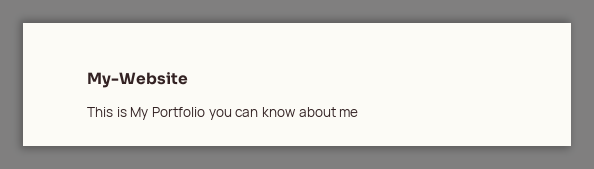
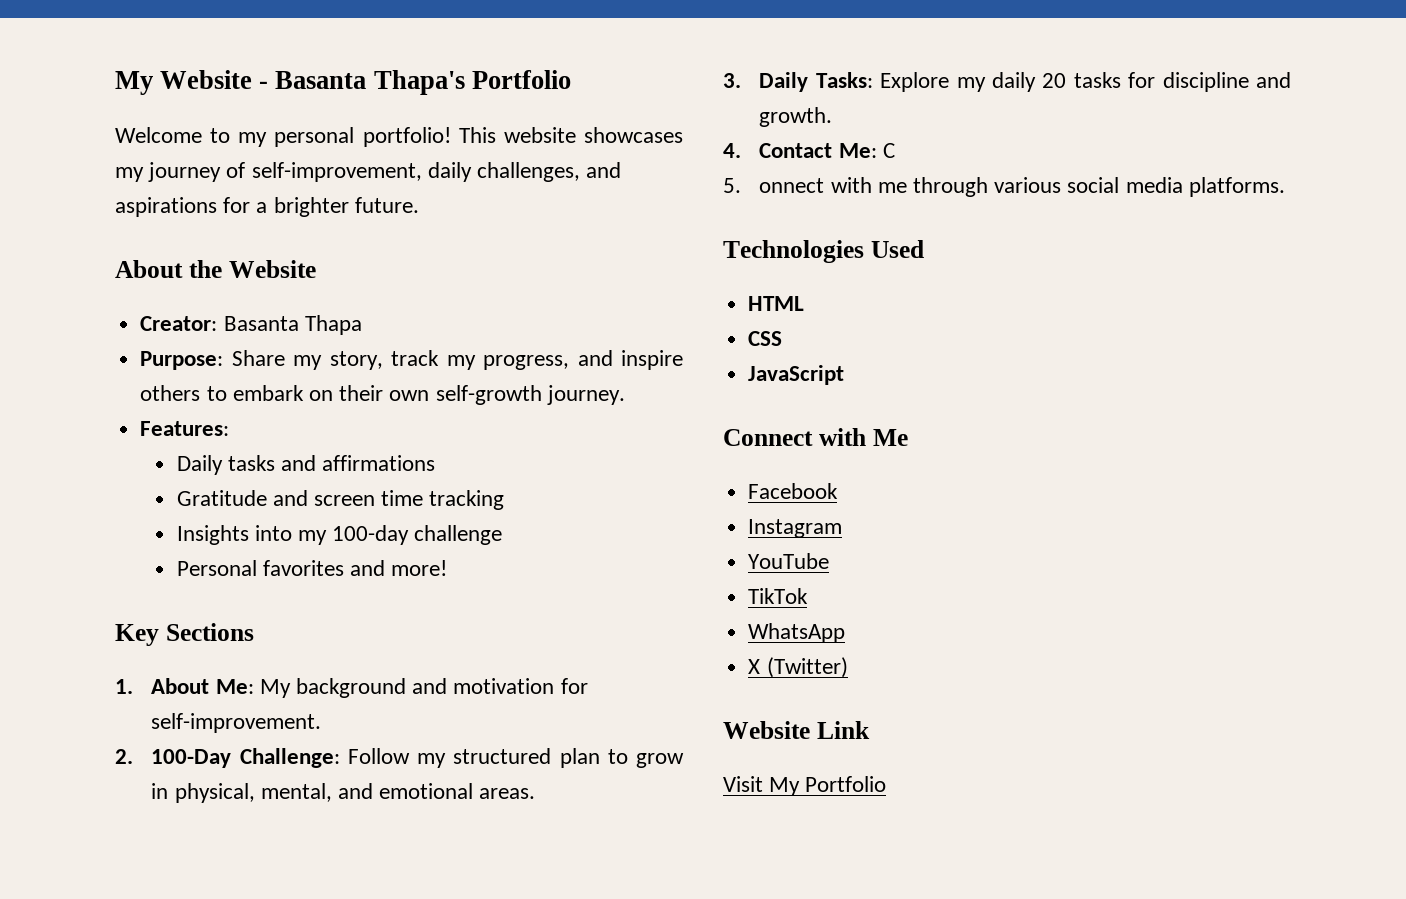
[87,72,188,88] [87,107,359,120] My-Website // This is My Portfolio you can know about me -> [115,70,571,95] [115,127,683,147] [115,162,622,182] [115,197,419,217] [115,260,316,278] [140,315,362,335] [140,350,683,370] [140,385,625,405] [140,421,230,436] [176,455,436,475] [176,490,505,510] [176,525,503,545] [176,560,448,576] [115,623,254,646] [115,678,588,698] [151,713,322,733] [115,748,684,768] [151,783,536,803] [723,72,1291,92] [759,107,833,127] [723,143,895,158] [723,177,1285,197] [723,240,924,263] [748,296,805,311] [748,331,783,346] [748,365,845,385] [723,428,908,446] [748,483,839,499] [748,519,843,538] [748,553,830,569] [748,588,809,604] [748,623,846,643] [748,657,848,678] [723,721,870,739] [723,776,887,796] My Website - Basanta Thapa's Portfolio // Welcome to my personal portfolio! This website showcases my journey of self-improvement, daily challenges, and aspirations for a brighter future. // About the Website // Creator: Basanta Thapa // Purpose: Share my story, track my progress, and inspire others to embark on their own self-growth journey. // Features: // Daily tasks and affirmations // Gratitude and screen time tracking // Insights into my 100-day challenge // Personal favorites and more! // Key Sections // 1. About Me: My background and motivation for self-improvement. // 2. 100-Day Challenge: Follow my structured plan to grow in physical, mental, and emotional areas. // 3. Daily Tasks: Explore my daily 20 tasks for discipline and growth. // 4. Contact Me: C // 5. onnect with me through various social media platforms. // Technologies Used // HTML // CSS // JavaScript // Connect with Me // Facebook // Instagram // YouTube // TikTok // WhatsApp // X (Twitter) // Website Link // Visit My Portfolio

